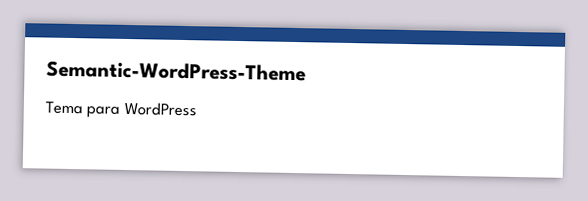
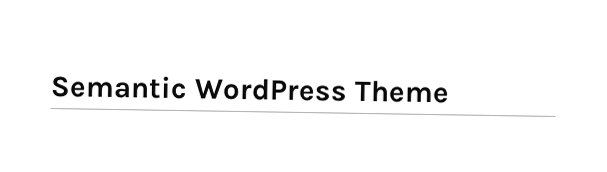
[46,60,306,82] [45,101,197,118] Semantic-WordPress-Theme // Tema para WordPress -> [50,74,450,104] Semantic WordPress Theme

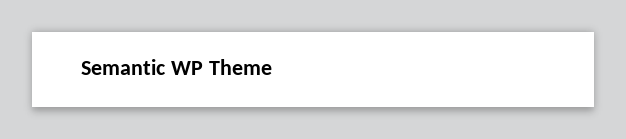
[193,77,348,102] WordPress -> [170,61,203,75] WP

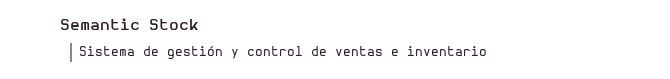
[170,59,272,75] WP Theme -> [149,19,199,30] [79,46,488,60] Stock // Sistema de gestión y control de ventas e inventario

